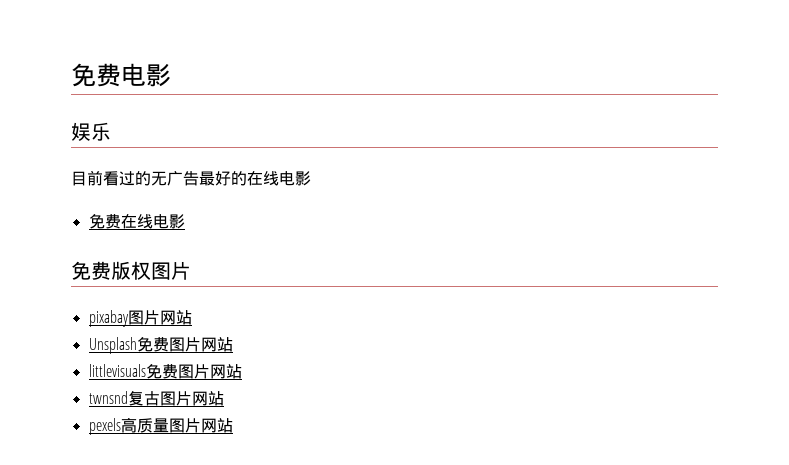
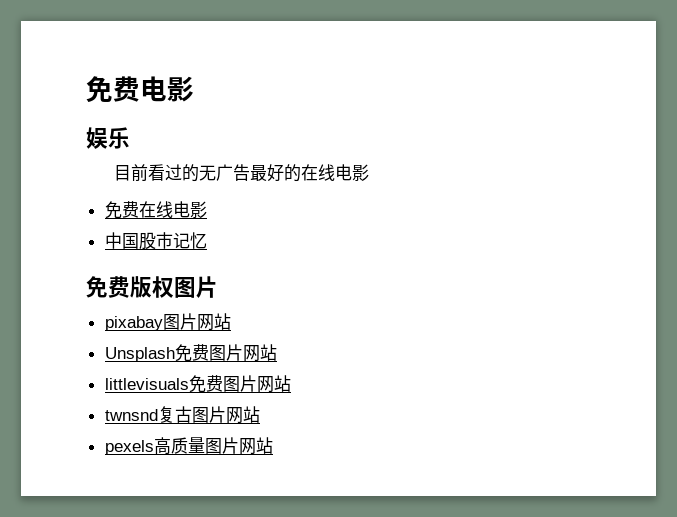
(185, 221) none -> [104,232,207,250] // 中国股市记忆

